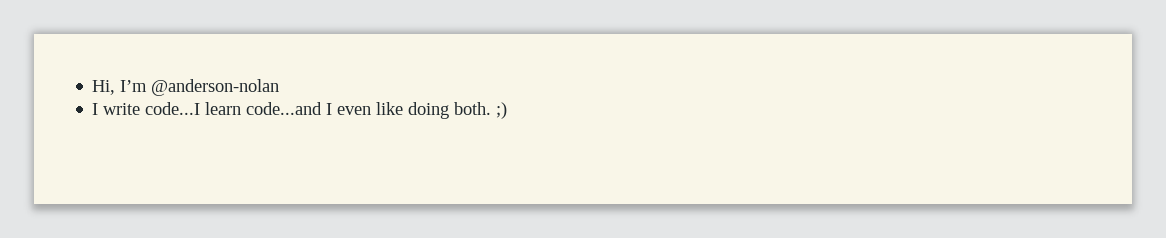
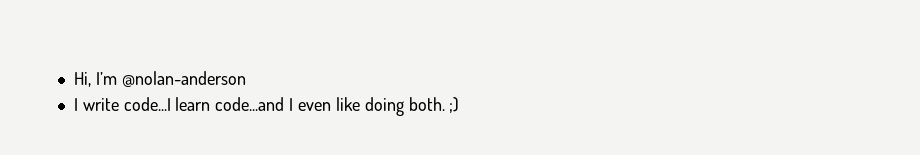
[151,79,280,96] @anderson-nolan -> [121,71,246,87] @nolan-anderson

